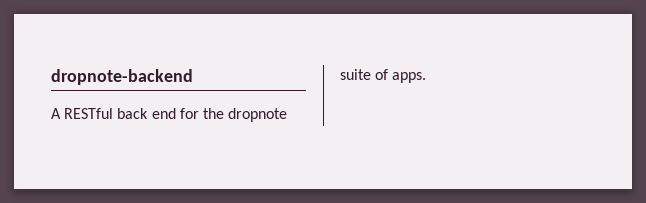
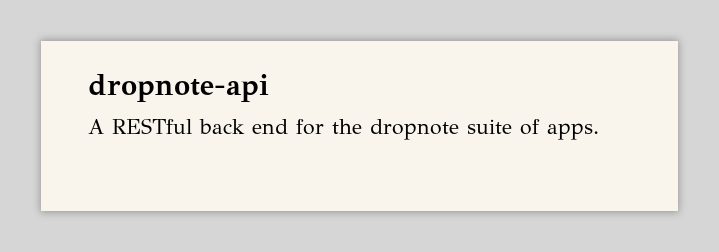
[51,69,193,85] dropnote-backend -> [88,74,269,102] dropnote-api

